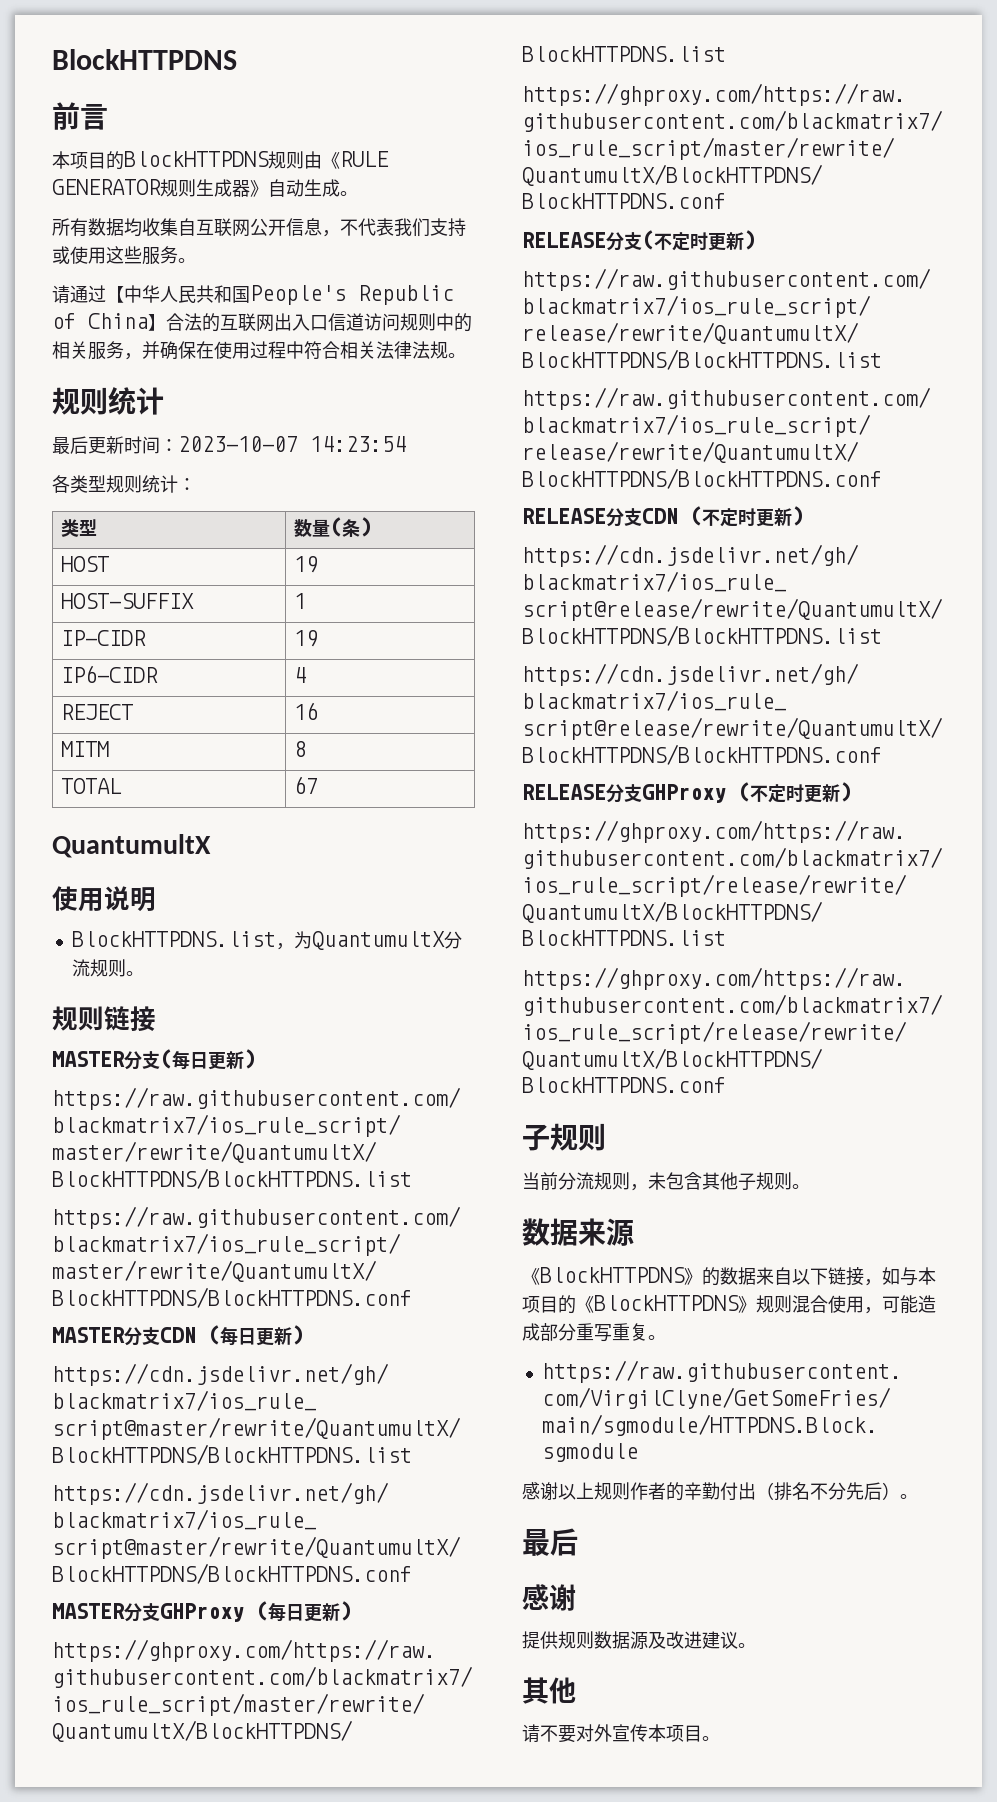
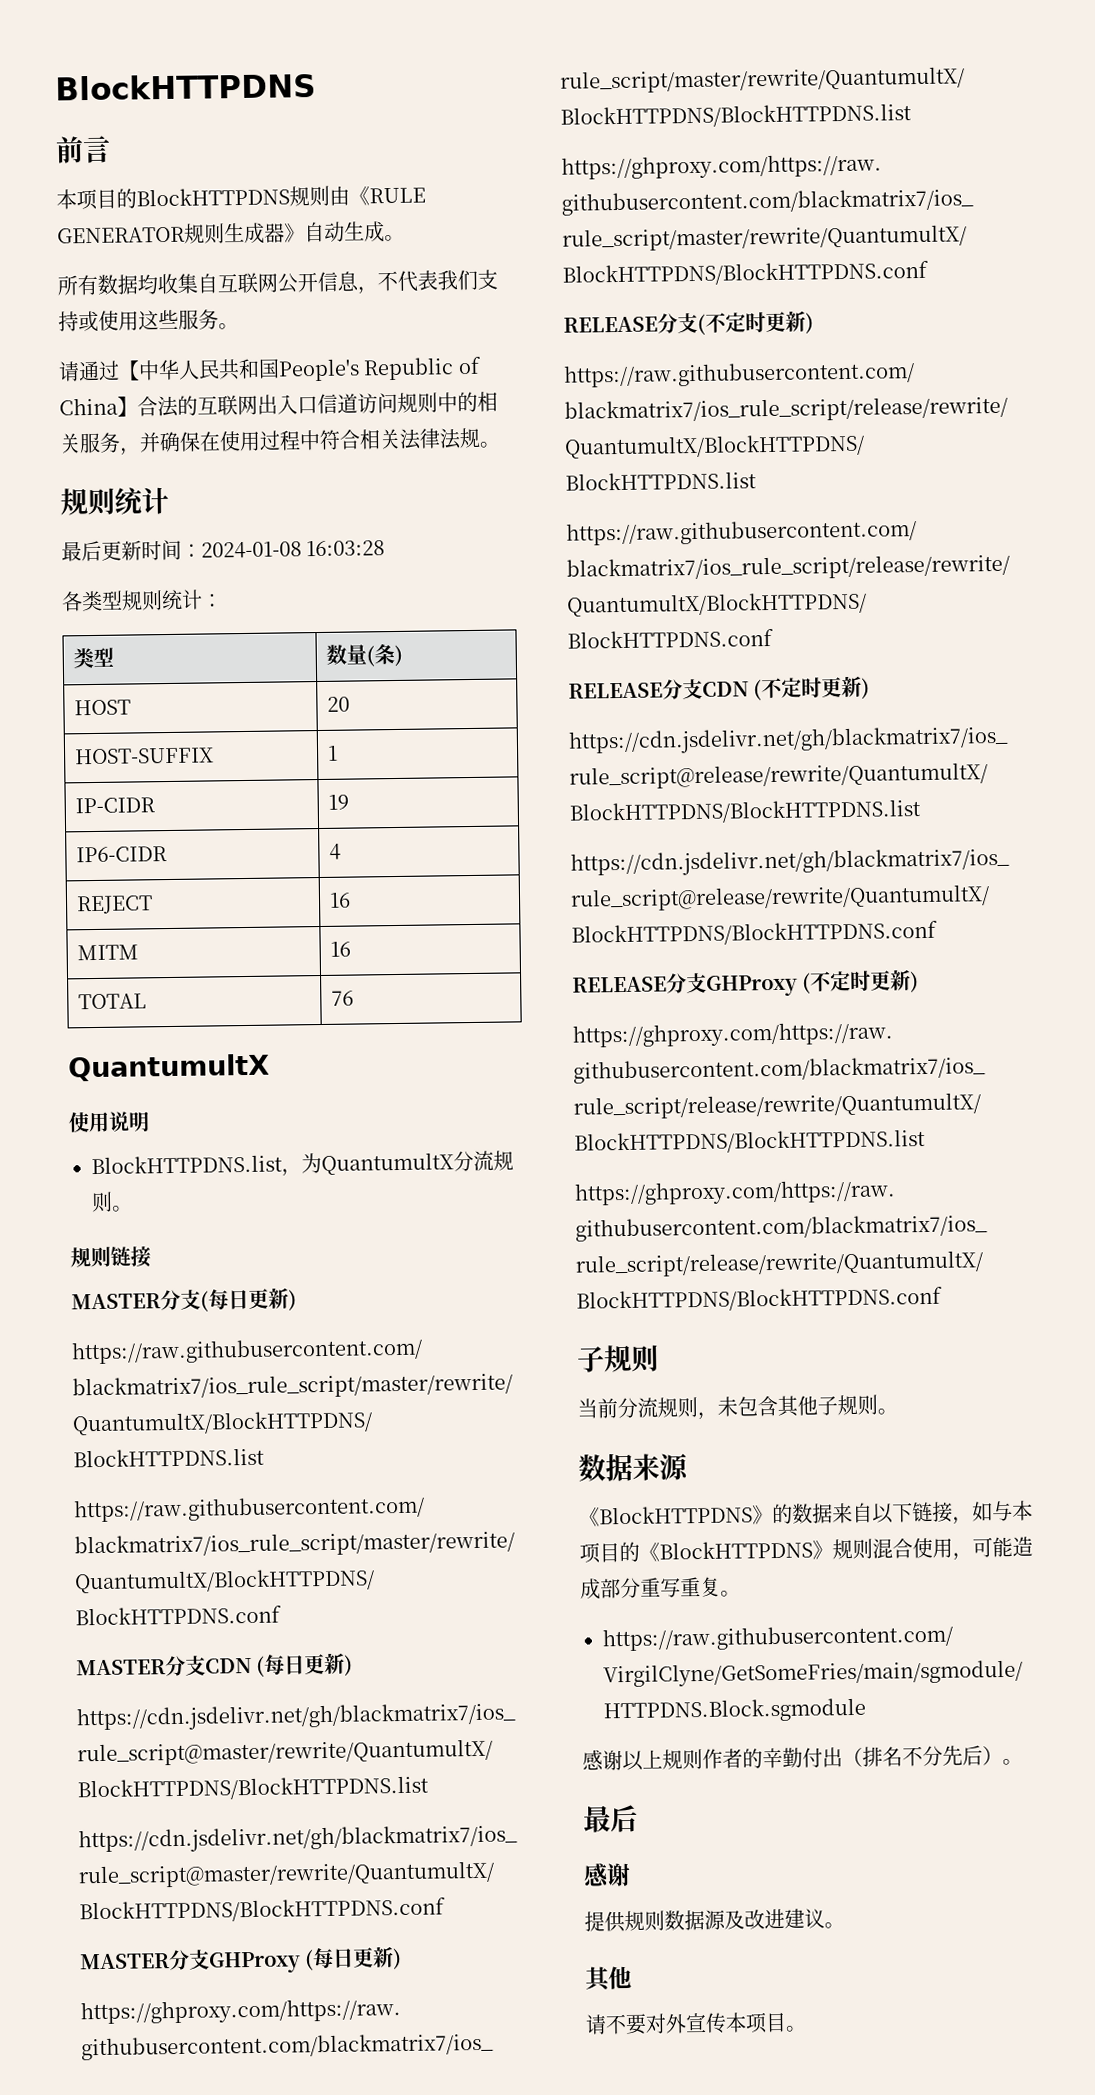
[178,436,406,452] 2023-10-07 14:23:54 -> [201,540,386,559] 2024-01-08 16:03:28
[293,556,318,573] 19 -> [326,696,350,712] 20
[293,741,306,757] 8 -> [329,941,351,957] 16
[293,776,318,794] 67 -> [330,990,354,1006] 76

